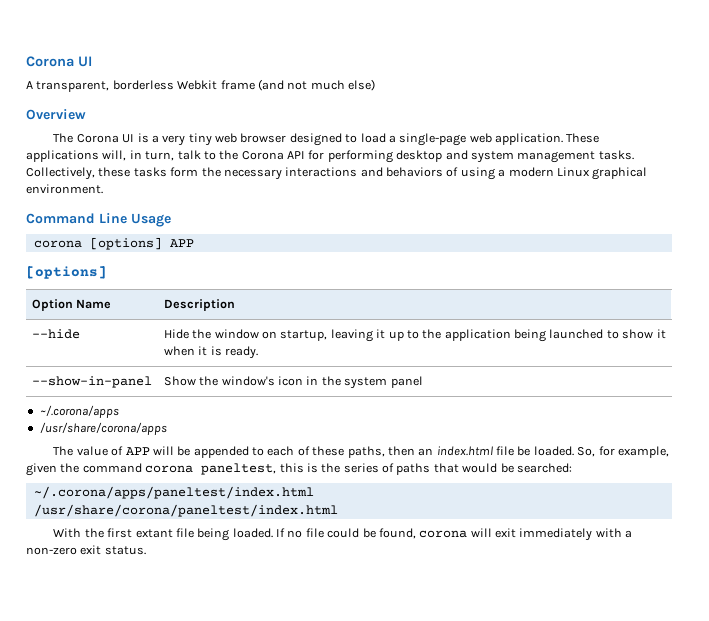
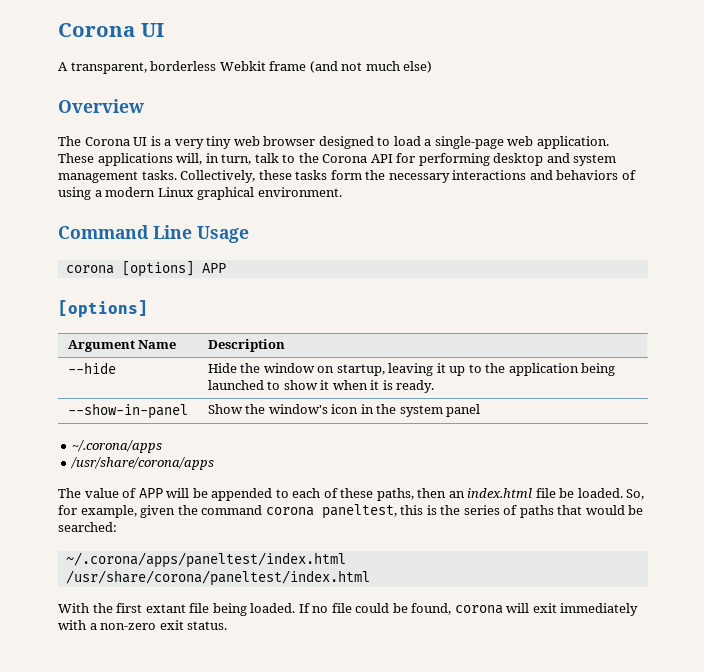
[31,299,73,311] Option -> [67,340,135,352] Argument

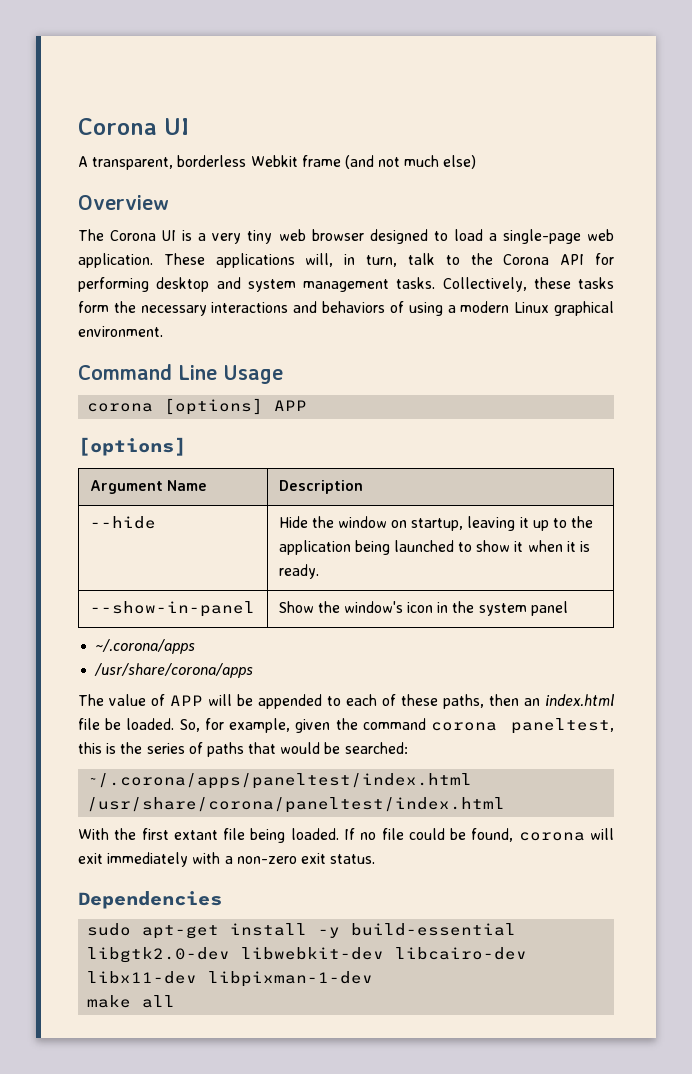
(228, 625) none -> [78,891,222,909] [87,923,517,939] [87,947,528,963] [87,971,374,987] [87,995,176,1008] // Dependencies // sudo apt-get install -y build-essential libgtk2.0-dev libwebkit-dev libcairo-dev libx11-dev libpixman-1-dev // make all

